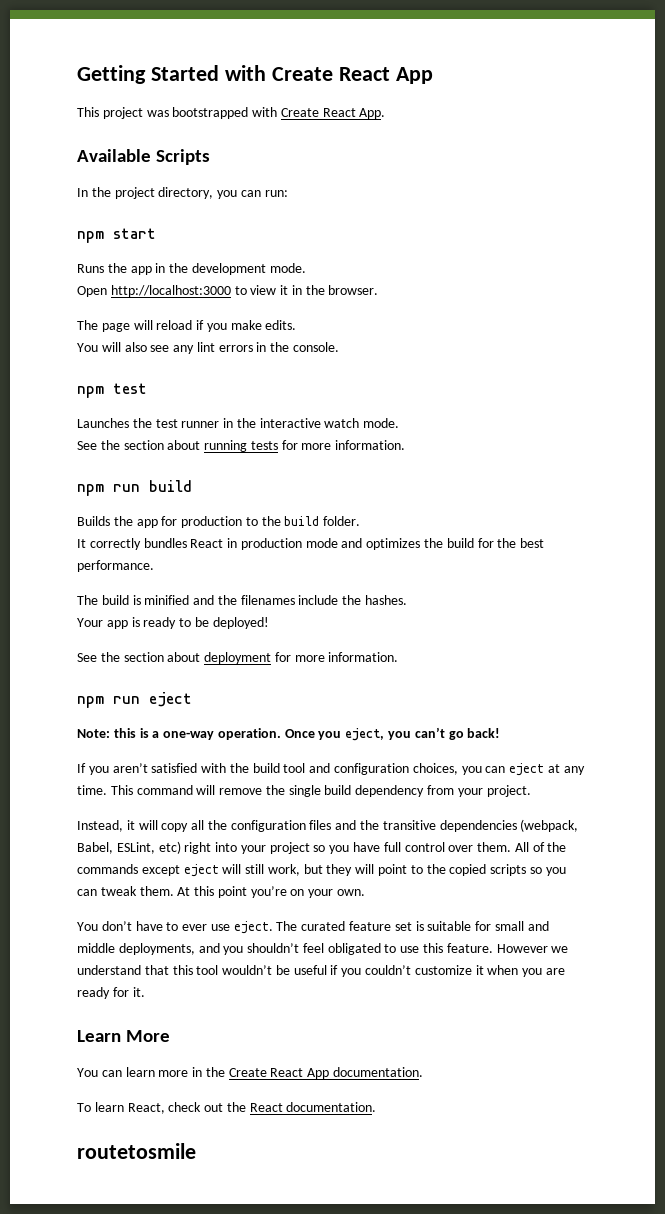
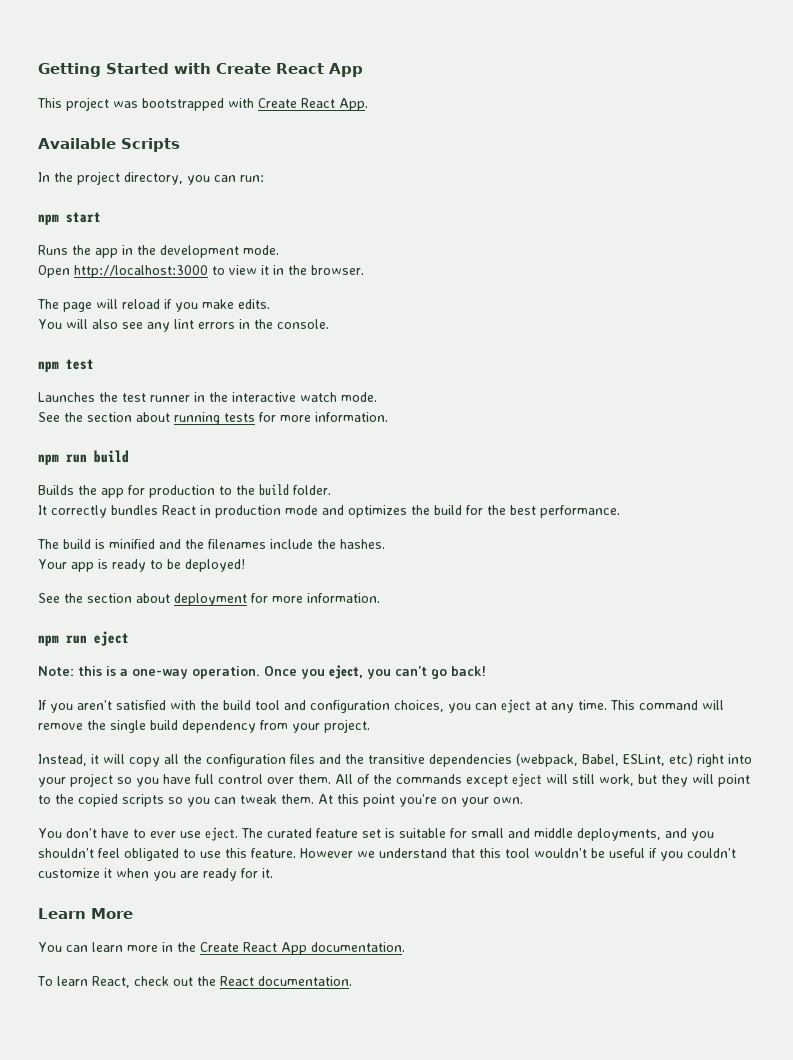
[77,1143,196,1159] // routetosmile -> (352, 981) none

